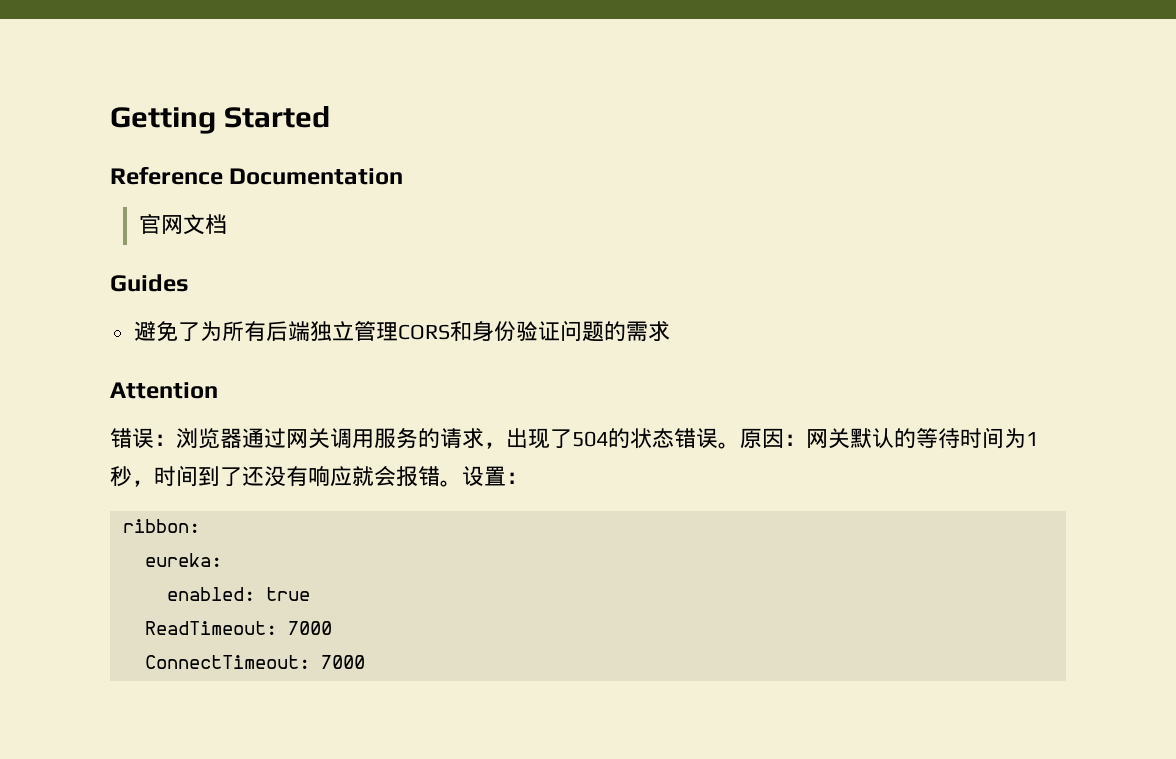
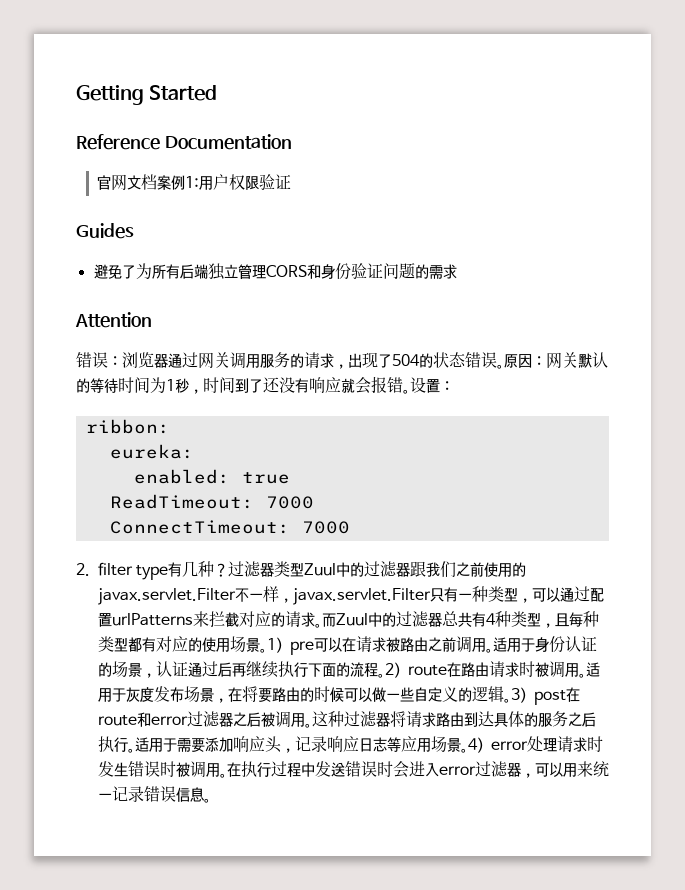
(227, 224) none -> [157,174,292,190] 案例1:用户权限验证
(365, 662) none -> [76,561,527,580] [98,586,604,605] [98,611,599,628] [98,636,597,655] [98,661,600,678] [98,686,580,705] [98,711,596,728] [98,736,603,753] [98,761,609,778] [98,786,211,803] // 2. filter type有几种？过滤器类型Zuul中的过滤器跟我们之前使用的javax.servlet.Filter不一样，javax.servlet.Filter只有一种类型，可以通过配置urlPatterns来拦截对应的请求。而Zuul中的过滤器总共有4种类型，且每种类型都有对应的使用场景。1）pre可以在请求被路由之前调用。适用于身份认证的场景，认证通过后再继续执行下面的流程。2）route在路由请求时被调用。适用于灰度发布场景，在将要路由的时候可以做一些自定义的逻辑。3）post在route和error过滤器之后被调用。这种过滤器将请求路由到达具体的服务之后执行。适用于需要添加响应头，记录响应日志等应用场景。4）error处理请求时发生错误时被调用。在执行过程中发送错误时会进入error过滤器，可以用来统一记录错误信息。

